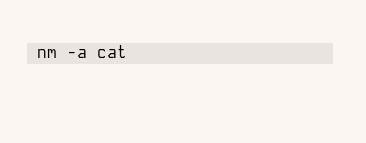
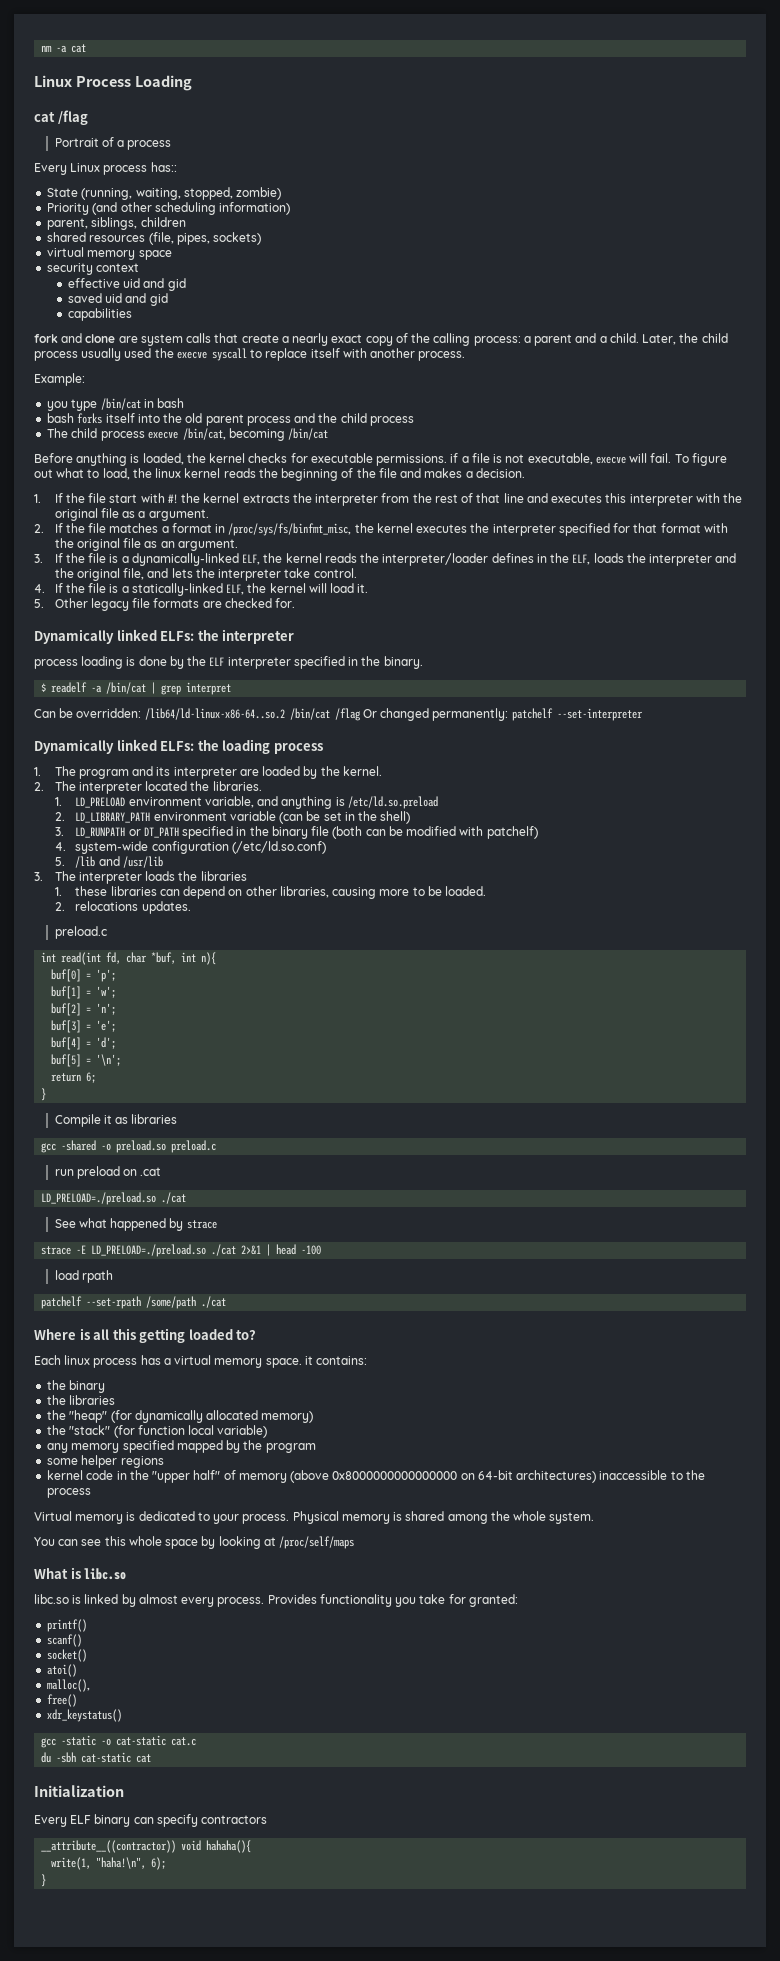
(128, 51) none -> [34,75,192,91] [34,110,88,125] [54,137,172,150] [34,162,177,175] [47,187,282,200] [47,202,291,215] [47,217,186,230] [47,232,262,245] [47,247,172,260] [47,263,140,275] [67,278,186,291] [67,293,168,306] [67,308,132,321] [34,333,728,346] [34,348,466,361] [34,373,85,386] [47,398,185,411] [47,413,414,426] [47,428,329,441] [34,453,727,466] [34,468,525,481] [34,493,742,506] [54,508,209,521] [34,523,728,536] [54,538,238,551] [34,553,737,566] [54,568,357,581] [34,583,369,596] [34,598,296,611] [34,629,295,644] [34,656,423,669] [41,682,232,695] [34,708,643,721] [34,739,323,754] [34,766,382,779] [34,781,262,794] [54,796,438,809] [54,811,411,824] [54,826,538,839] [54,841,326,854] [54,856,163,868] [34,871,247,884] [54,886,487,899] [54,901,191,914] [54,926,107,939] [41,952,217,965] [51,969,117,982] [51,986,117,999] [51,1003,117,1016] [51,1020,117,1033] [51,1037,117,1050] [51,1054,122,1067] [51,1072,97,1083] [41,1088,47,1101] [54,1114,178,1127] [41,1140,217,1153] [54,1166,162,1179] [41,1192,187,1205] [54,1218,217,1231] [41,1244,322,1257] [54,1270,113,1283] [41,1296,227,1309] [34,1328,257,1343] [34,1355,368,1368] [47,1380,106,1393] [47,1395,116,1405] [47,1410,314,1423] [47,1425,268,1438] [47,1440,316,1453] [47,1455,164,1468] [47,1470,705,1483] [47,1488,92,1498] [34,1511,595,1524] [34,1536,355,1549] [34,1567,127,1580] [34,1594,518,1607] [47,1619,88,1632] [47,1634,83,1647] [47,1649,88,1662] [47,1664,78,1677] [47,1679,91,1692] [47,1694,78,1707] [47,1709,123,1722] [41,1735,197,1748] [41,1752,152,1763] [34,1785,124,1797] [34,1814,268,1827] [41,1840,252,1853] [51,1857,167,1870] [41,1874,47,1887] // Linux Process Loading // cat /flag // Portrait of a process // Every Linux process has:: // State (running, waiting, stopped, zombie) // Priority (and other scheduling information) // parent, siblings, children // shared resources (file, pipes, sockets) // virtual memory space // security context // effective uid and gid // saved uid and gid // capabilities // fork and clone are system calls that create a nearly exact copy of the calling process: a parent and a child. Later, the child process usually used the execve syscall to replace itself with another process. // Example: // you type /bin/cat in bash // bash forks itself into the old parent process and the child process // The child process execve /bin/cat, becoming /bin/cat // Before anything is loaded, the kernel checks for executable permissions. if a file is not executable, execve will fail. To figure out what to load, the linux kernel reads the beginning of the file and makes a decision. // 1. If the file start with #! the kernel extracts the interpreter from the rest of that line and executes this interpreter with the original file as a argument. // 2. If the file matches a format in /proc/sys/fs/binfmt_misc, the kernel executes the interpreter specified for that format with the original file as an argument. // 3. If the file is a dynamically-linked ELF, the kernel reads the interpreter/loader defines in the ELF, loads the interpreter and the original file, and lets the interpreter take control. // 4. If the file is a statically-linked ELF, the kernel will load it. // 5. Other legacy file formats are checked for. // Dynamically linked ELFs: the interpreter // process loading is done by the ELF interpreter specified in the binary. // $ readelf -a /bin/cat | grep interpret // Can be overridden: /lib64/ld-linux-x86-64..so.2 /bin/cat /flag Or changed permanently: patchelf --set-interpreter // Dynamically linked ELFs: the loading process // 1. The program and its interpreter are loaded by the kernel. // 2. The interpreter located the libraries. // 1. LD_PRELOAD environment variable, and anything is /etc/ld.so.preload // 2. LD_LIBRARY_PATH environment variable (can be set in the shell) // 3. LD_RUNPATH or DT_PATH specified in the binary file (both can be modified with patchelf) // 4. system-wide configuration (/etc/ld.so.conf) // 5. /lib and /usr/lib // 3. The interpreter loads the libraries // 1. these libraries can depend on other libraries, causing more to be loaded. // 2. relocations updates. // preload.c // int read(int fd, char *buf, int n){ // buf[0] = 'p'; // buf[1] = 'w'; // buf[2] = 'n'; // buf[3] = 'e'; // buf[4] = 'd'; // buf[5] = '\n'; // return 6; // } // Compile it as libraries // gcc -shared -o preload.so preload.c // run preload on .cat // LD_PRELOAD=./preload.so ./cat // See what happened by strace // strace -E LD_PRELOAD=./preload.so ./cat 2>&1 | head -100 // load rpath // patchelf --set-rpath /some/path ./cat // Where is all this getting loaded to? // Each linux process has a virtual memory space. it contains: // the binary // the libraries // the "heap" (for dynamically allocated memory) // the "stack" (for function local variable) // any memory specified mapped by the program // some helper regions // kernel code in the "upper half" of memory (above 0x8000000000000000 on 64-bit architectures) inaccessible to the process // Virtual memory is dedicated to your process. Physical memory is shared among the whole system. // You can see this whole space by looking at /proc/self/maps // What is libc.so // libc.so is linked by almost every process. Provides functionality you take for granted: // printf() // scanf() // socket() // atoi() // malloc(), // free() // xdr_keystatus() // gcc -static -o cat-static cat.c // du -sbh cat-static cat // Initialization // Every ELF binary can specify contractors // __attribute__((contractor)) void hahaha(){ // write(1, "haha!\n", 6); // }

